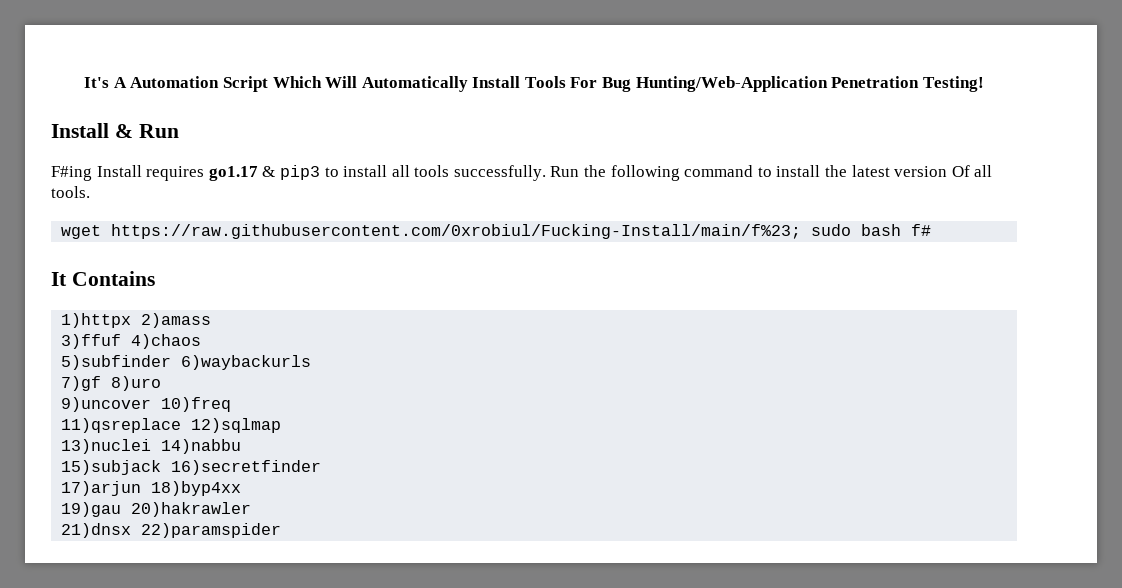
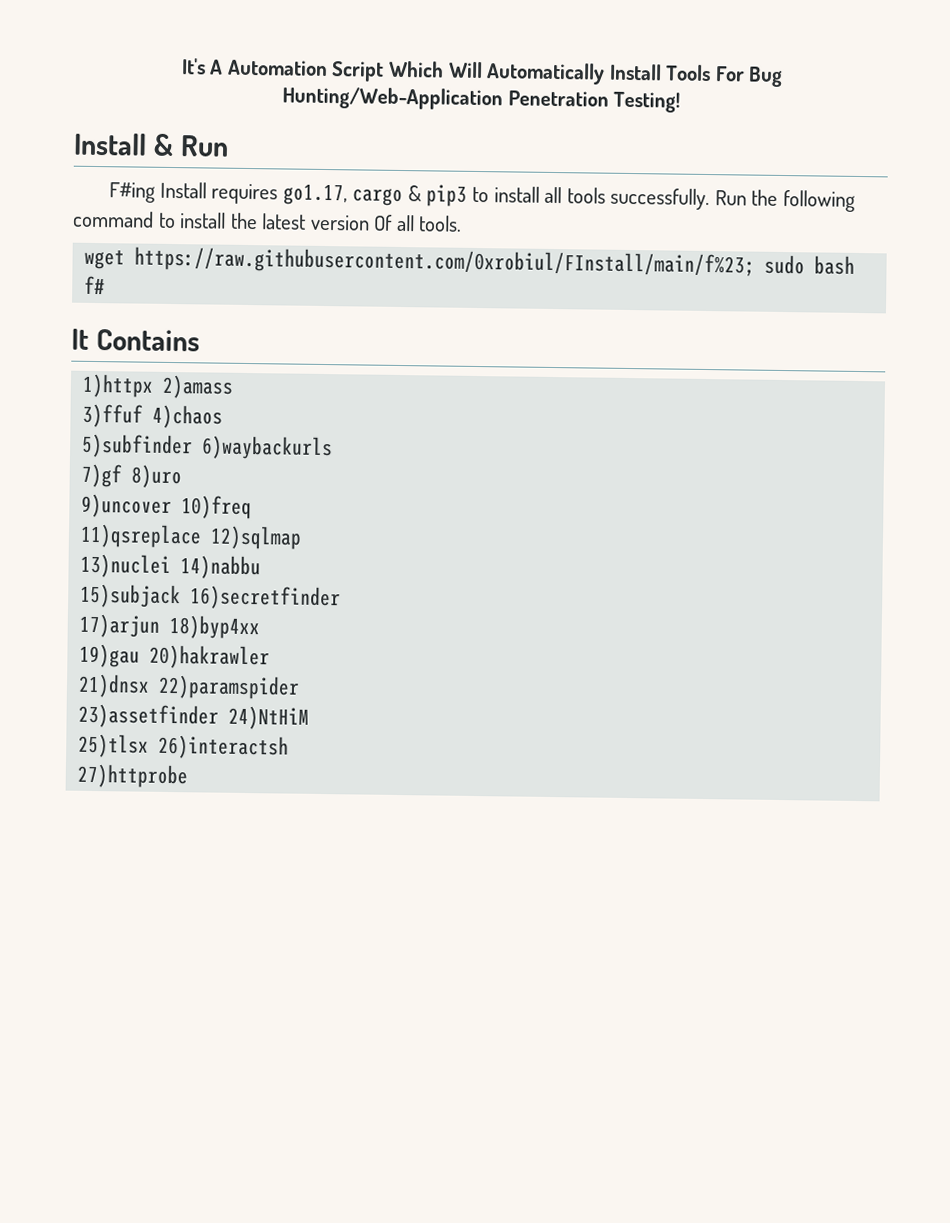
[208,166,258,181] go1.17 -> [282,183,404,207] go1.17, cargo
[111,224,802,239] https://raw.githubusercontent.com/0xrobiul/Fucking-Install/main/f%23; -> [134,246,756,278] https://raw.githubusercontent.com/0xrobiul/FInstall/main/f%23;
(282, 530) none -> [78,703,310,730] [78,733,290,760] [77,763,189,789] // 23)assetfinder 24)NtHiM // 25)tlsx 26)interactsh // 27)httprobe

